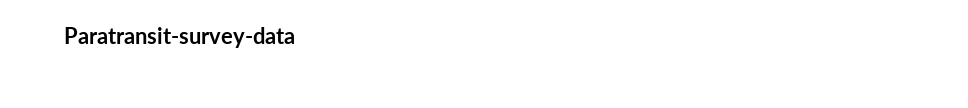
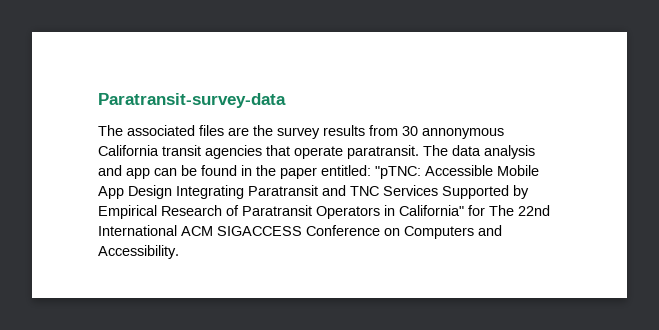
(295, 37) none -> [98,125,504,139] [98,145,535,159] [98,165,539,179] [98,185,529,199] [98,205,550,219] [98,225,502,239] [98,245,179,259] // The associated files are the survey results from 30 annonymous California transit agencies that operate paratransit. The data analysis and app can be found in the paper entitled: "pTNC: Accessible Mobile App Design Integrating Paratransit and TNC Services Supported by Empirical Research of Paratransit Operators in California" for The 22nd International ACM SIGACCESS Conference on Computers and Accessibility.

